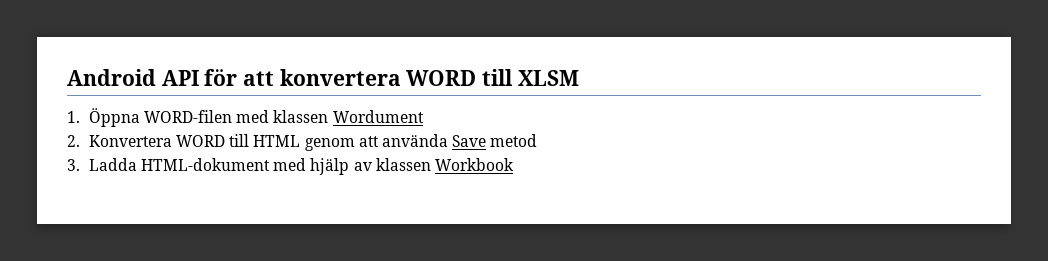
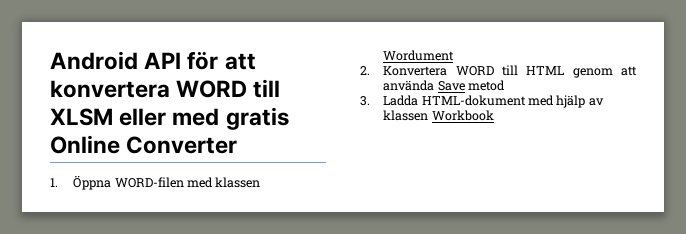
(579, 78) none -> [119,107,289,130] [50,135,238,154] eller med gratis Online Converter

